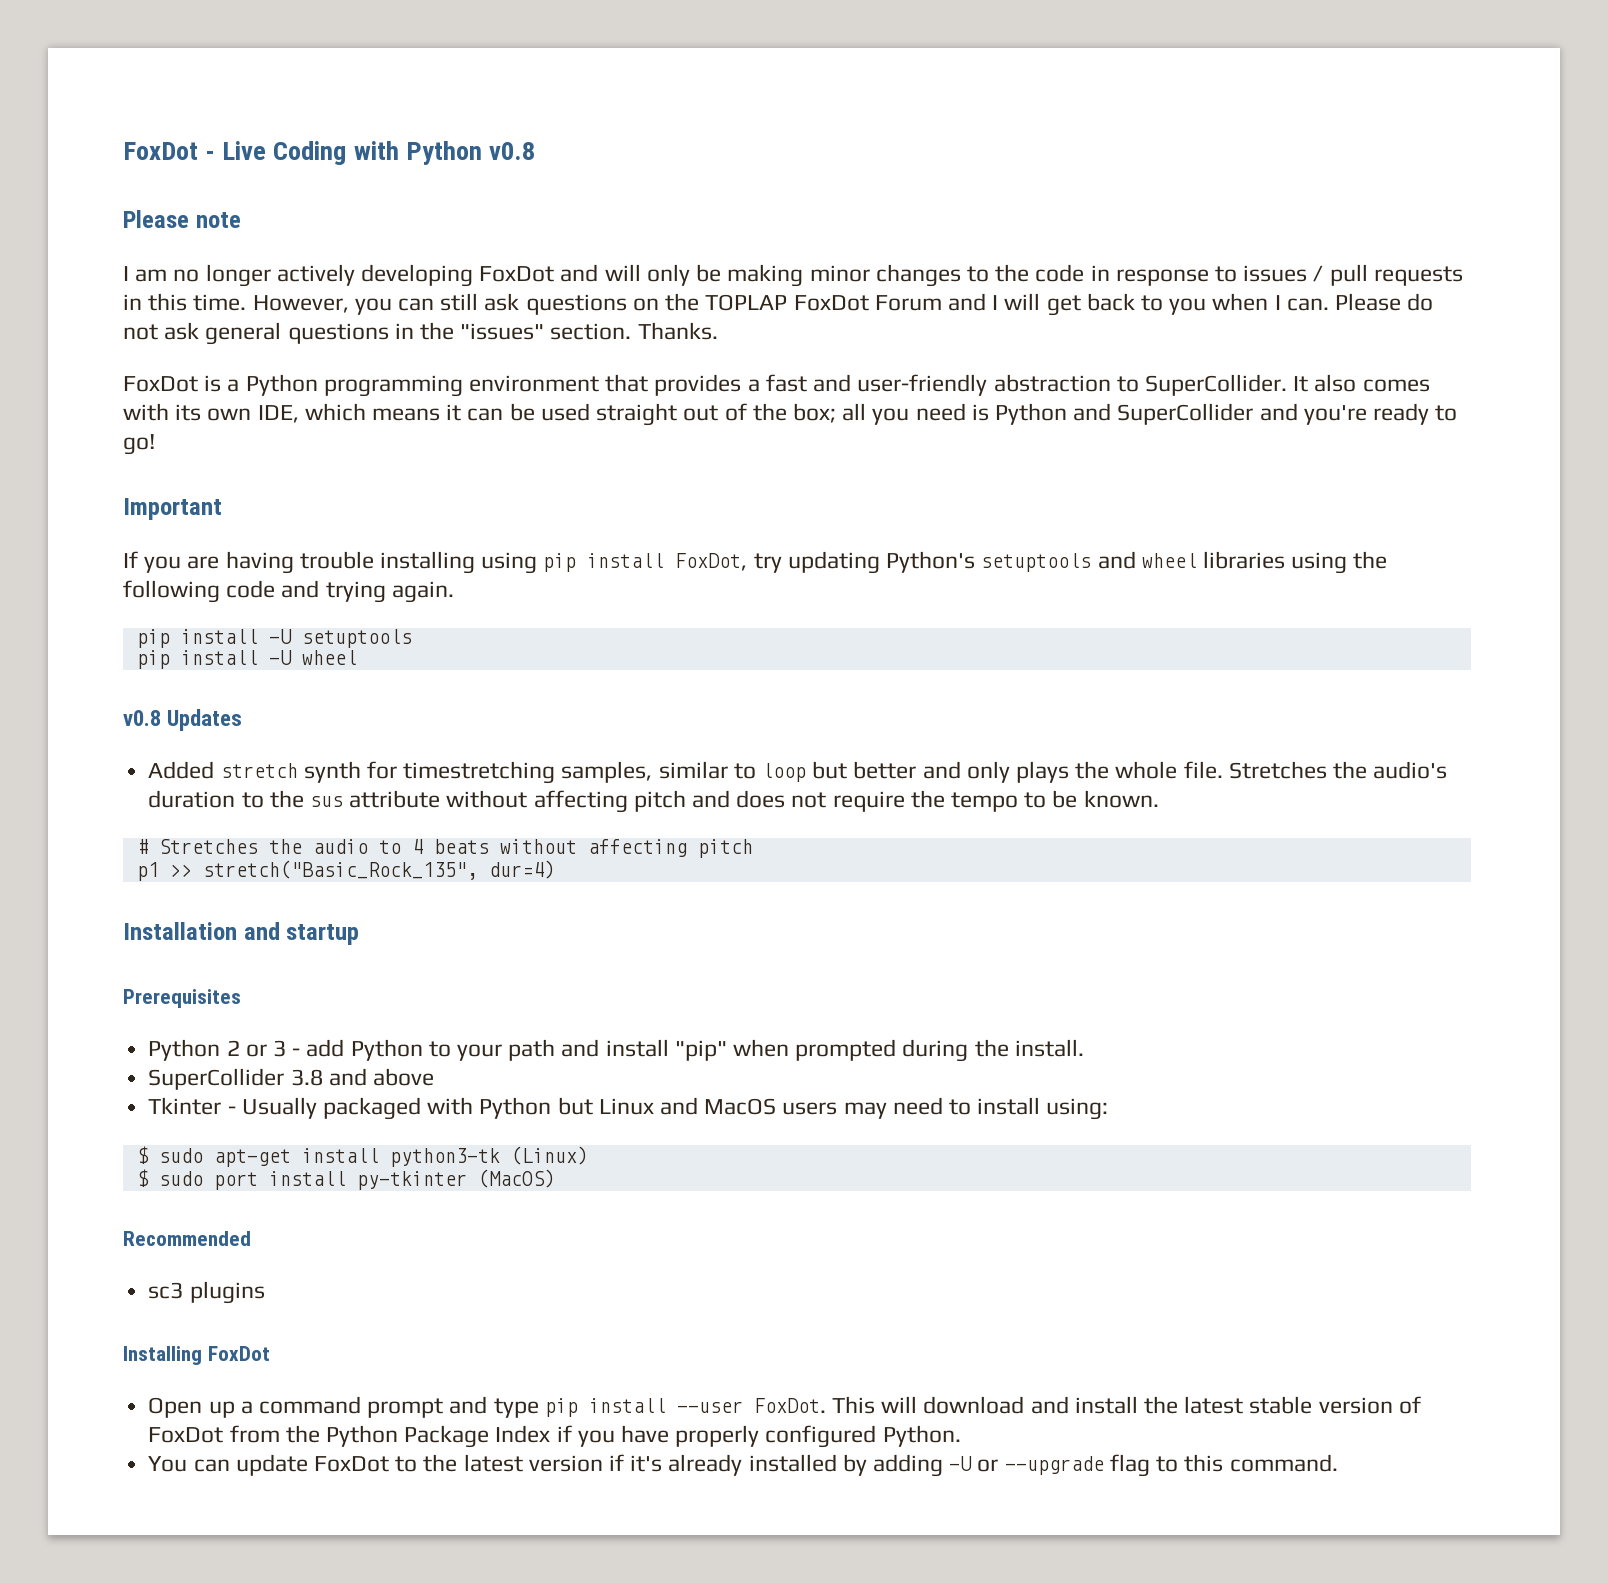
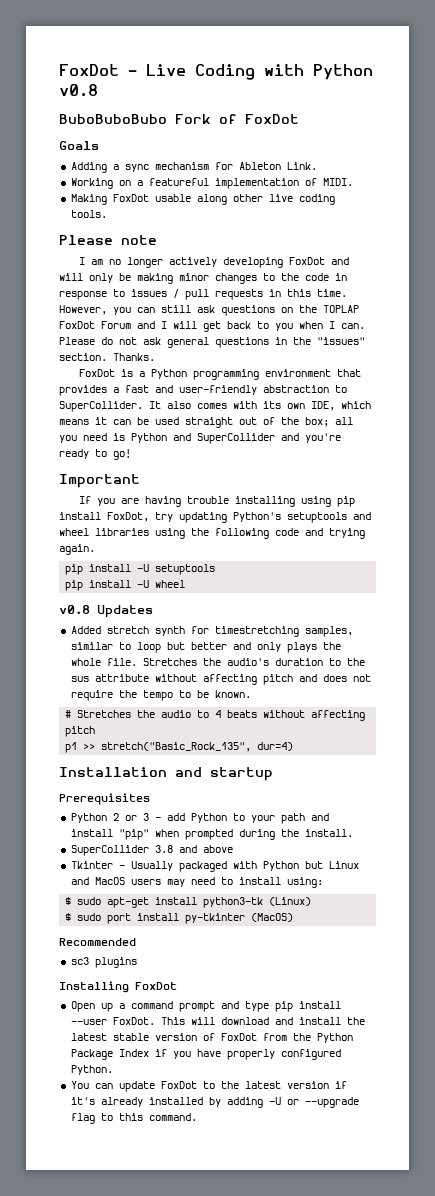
(535, 151) none -> [59,114,299,124] [59,141,99,150] [70,162,317,173] [70,178,353,189] [70,194,335,205] [70,210,107,218] // BuboBuboBubo Fork of FoxDot // Goals // Adding a sync mechanism for Ableton Link. // Working on a featureful implementation of MIDI. // Making FoxDot usable along other live coding tools.

